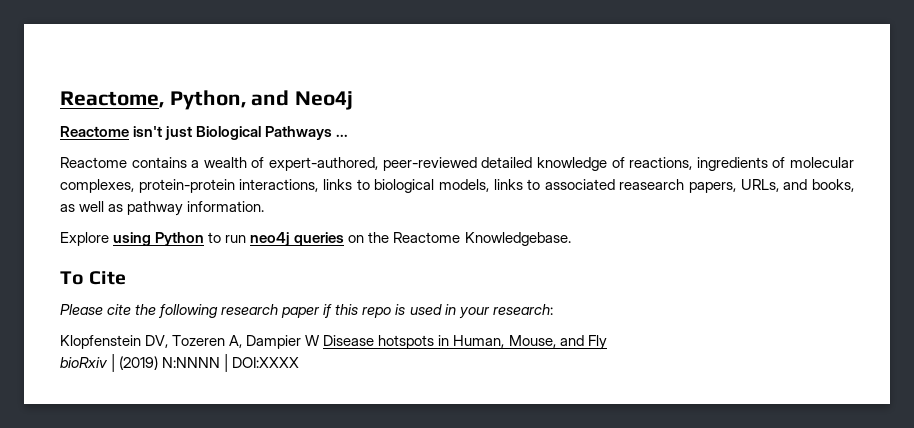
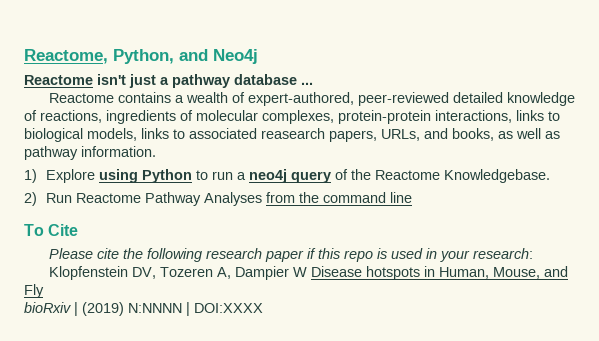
[196,126,333,140] Biological Pathways -> [160,74,297,88] a pathway database
(265, 206) none -> [24,169,37,183] 1)
[250,232,365,246] neo4j queries on -> [237,169,349,183] a neo4j query of
(571, 239) none -> [24,192,413,206] // 2) Run Reactome Pathway Analyses from the command line

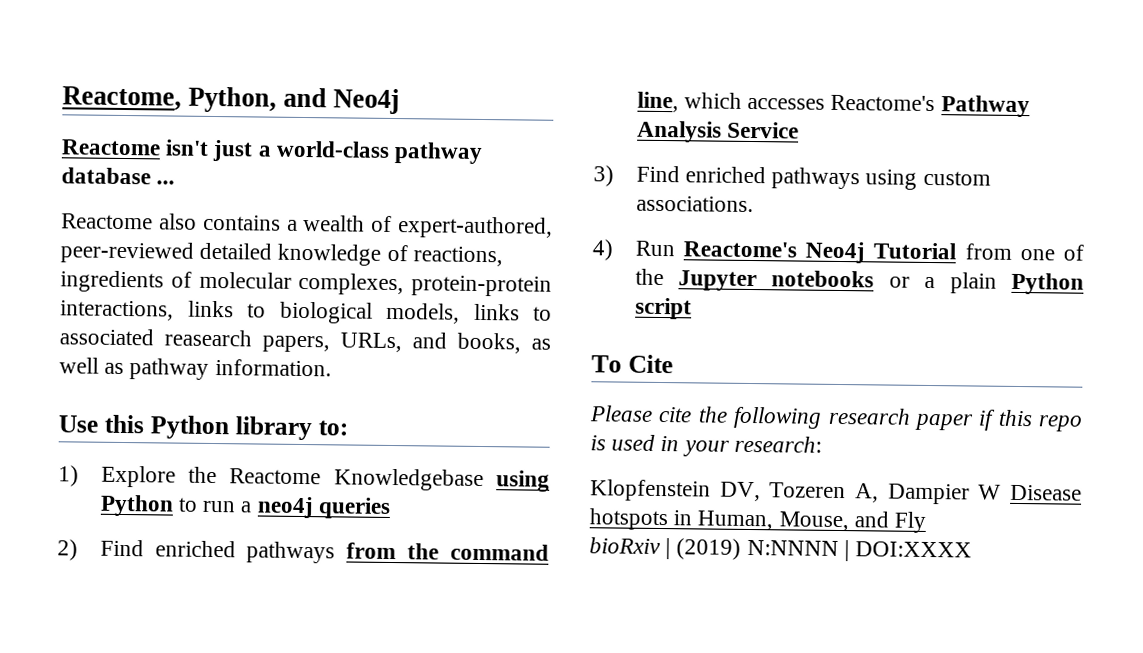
(169, 81) none -> [275,140,390,158] world-class
(114, 98) none -> [158,213,197,230] also
(156, 151) none -> [58,414,348,441] // Use this Python library to:
(96, 176) none -> [188,466,484,492] the Reactome Knowledgebase
[291,169,551,183] [24,192,413,206] query of the Reactome Knowledgebase. // 2) Run Reactome Pathway Analyses from the command line -> [317,497,391,519] [57,539,549,564] [636,91,1030,118] [636,120,799,143] [593,165,991,190] [635,195,754,213] [592,239,1084,264] [634,268,1084,295] [634,297,692,320] queries // 2) Find enriched pathways from the command line, which accesses Reactome's Pathway Analysis Service // 3) Find enriched pathways using custom associations. // 4) Run Reactome's Neo4j Tutorial from one of the Jupyter notebooks or a plain Python script

